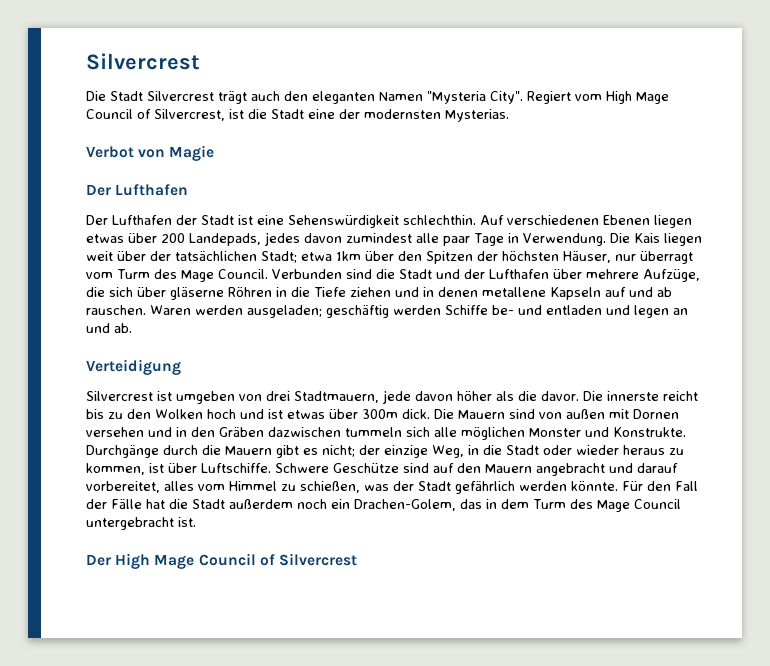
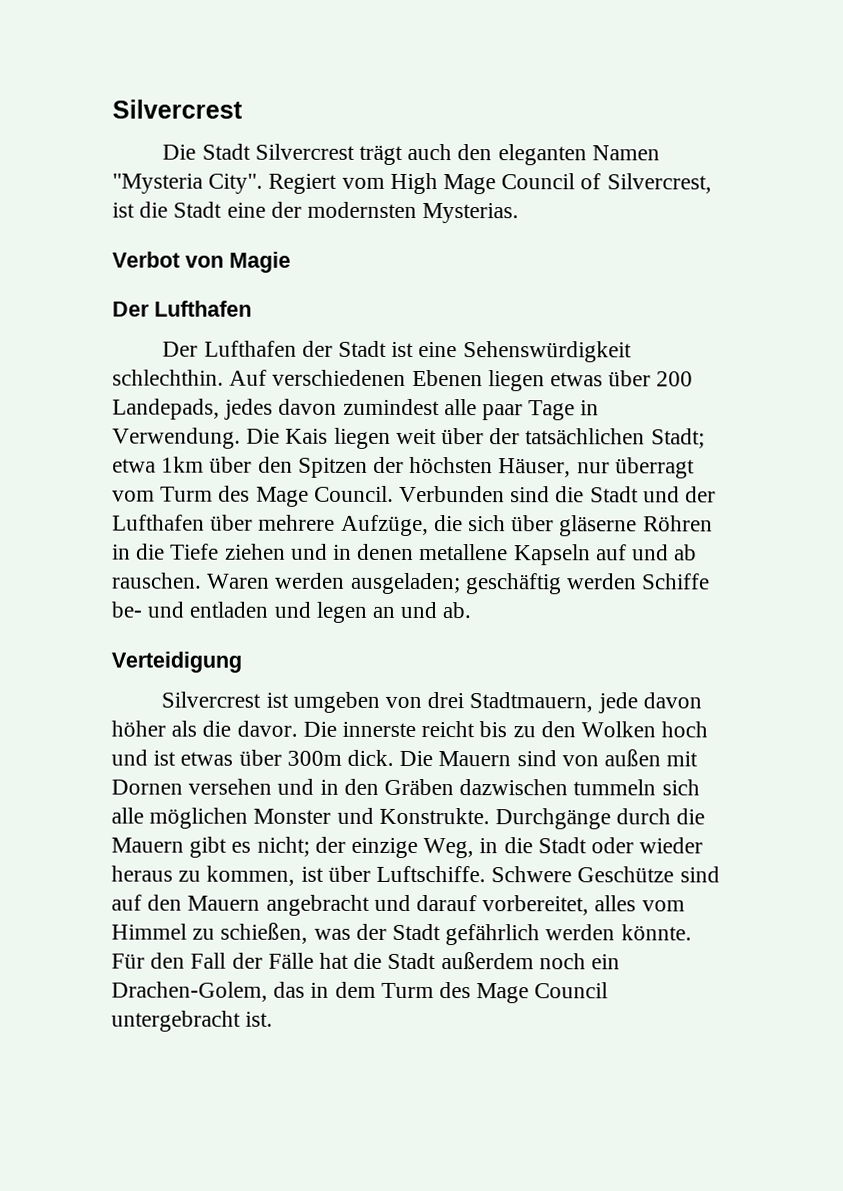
[86,553,357,569] // Der High Mage Council of Silvercrest -> (274, 1019) none

